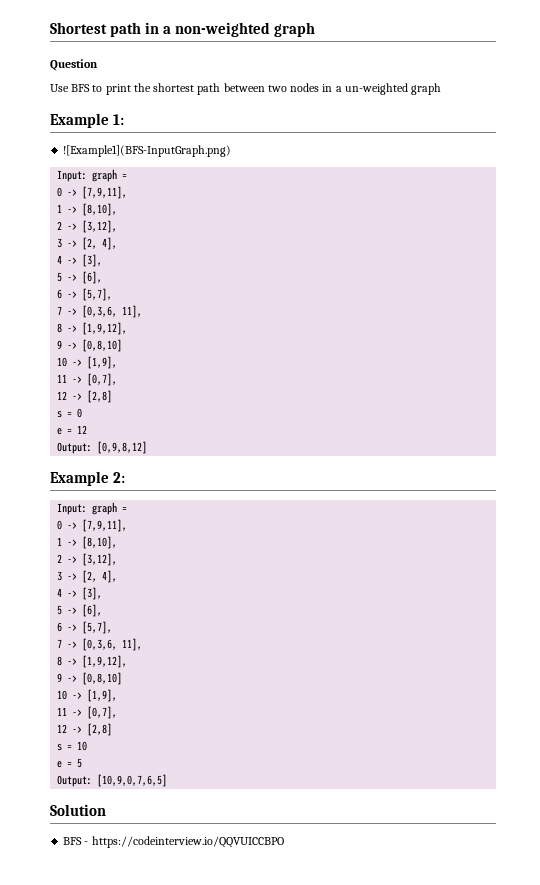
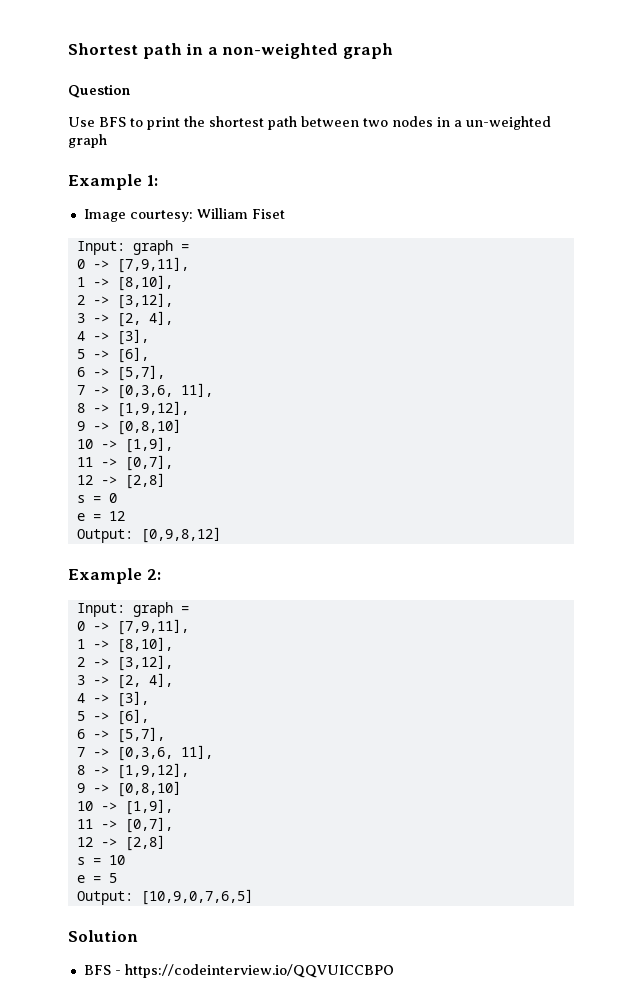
[63,145,232,157] ![Example1](BFS-InputGraph.png) -> [83,208,285,222] Image courtesy: William Fiset

